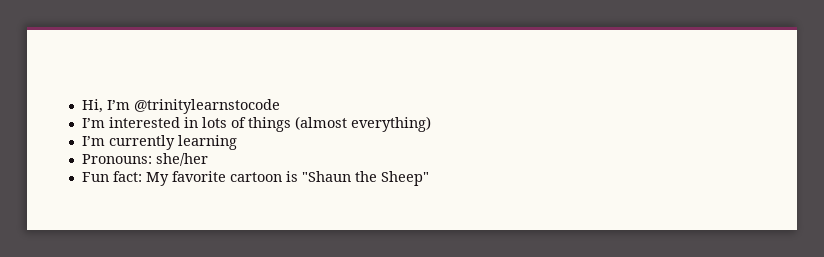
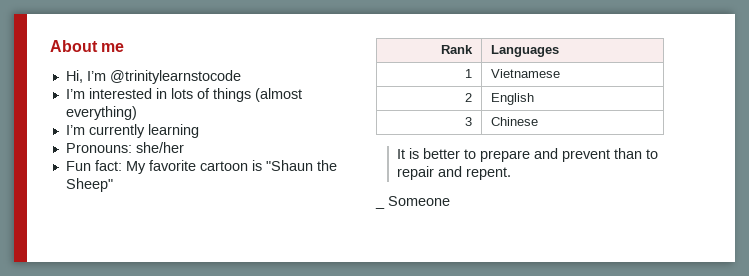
(81, 106) none -> [50,40,125,52] About me //
(429, 178) none -> [440,45,473,54] [491,45,560,57] [464,69,472,78] [491,69,561,78] [464,93,472,102] [491,93,535,105] [464,117,472,126] [491,117,539,126] [397,148,659,162] [397,166,512,180] [375,206,385,209] [388,196,450,206] // Rank | Languages // 1 | Vietnamese // 2 | English // 3 | Chinese // It is better to prepare and prevent than to repair and repent. // _ Someone

